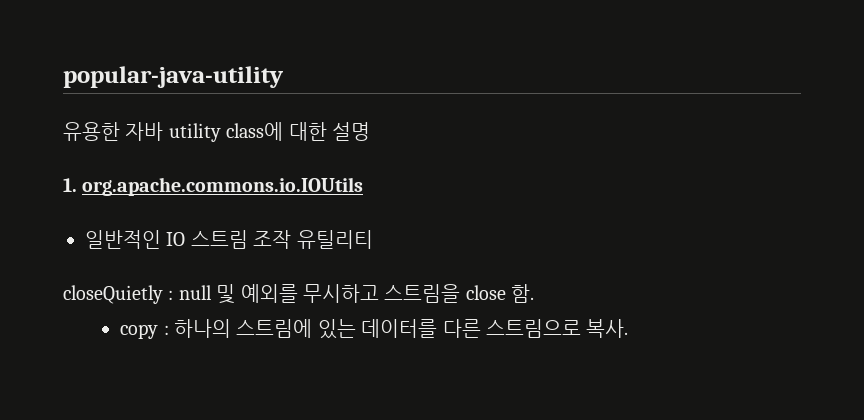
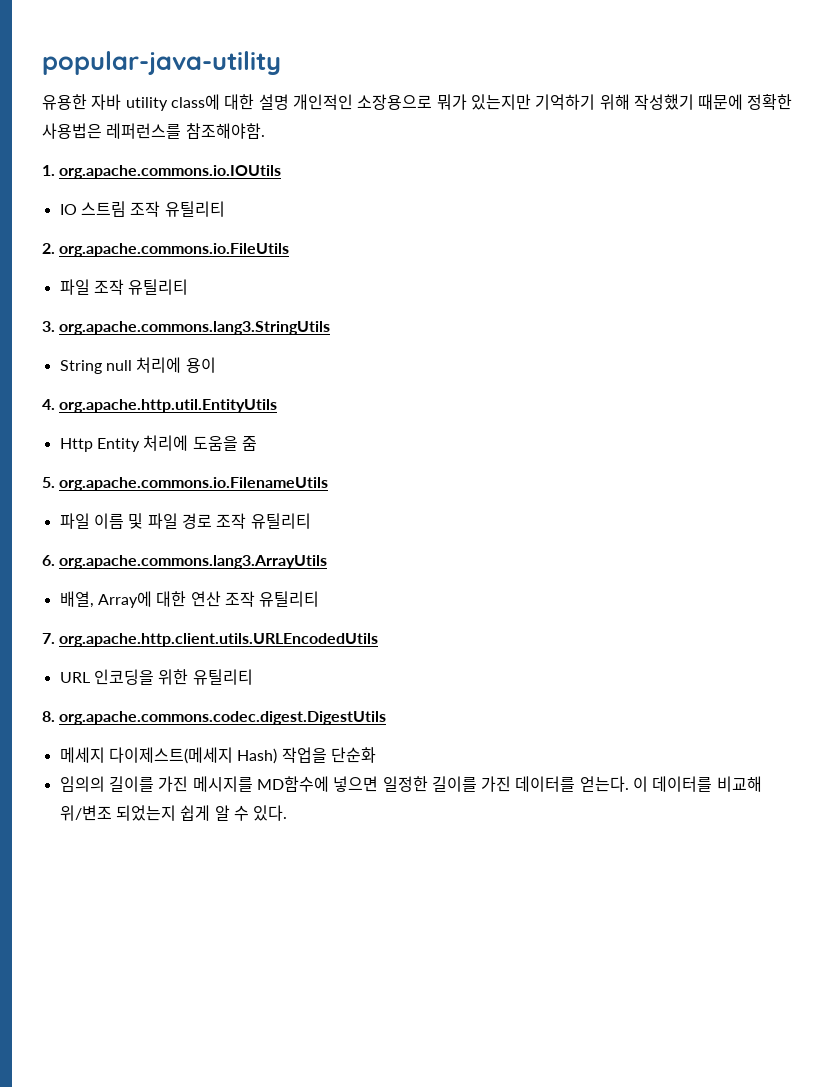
(370, 131) none -> [292,94,793,110] [42,123,265,139] 개인적인 소장용으로 뭐가 있는지만 기억하기 위해 작성했기 때문에 정확한 사용법은 레퍼런스를 참조해야함.
[85,230,161,249] 일반적인 -> (282, 172) none
[63,284,535,304] [120,319,629,339] closeQuietly : null 및 예외를 무시하고 스트림을 close 함. // copy : 하나의 스트림에 있는 데이터를 다른 스트림으로 복사. -> [42,243,290,257] [59,279,189,295] [42,321,331,335] [59,357,216,374] [42,399,278,413] [59,435,257,452] [42,477,329,491] [59,513,311,529] [42,555,328,569] [59,591,320,608] [42,633,379,647] [59,669,253,685] [42,711,387,725] [59,747,376,764] [59,776,762,792] [59,805,288,821] 2. org.apache.commons.io.FileUtils // 파일 조작 유틸리티 // 3. org.apache.commons.lang3.StringUtils // String null 처리에 용이 // 4. org.apache.http.util.EntityUtils // Http Entity 처리에 도움을 줌 // 5. org.apache.commons.io.FilenameUtils // 파일 이름 및 파일 경로 조작 유틸리티 // 6. org.apache.commons.lang3.ArrayUtils // 배열, Array에 대한 연산 조작 유틸리티 // 7. org.apache.http.client.utils.URLEncodedUtils // URL 인코딩을 위한 유틸리티 // 8. org.apache.commons.codec.digest.DigestUtils // 메세지 다이제스트(메세지 Hash) 작업을 단순화 // 임의의 길이를 가진 메시지를 MD함수에 넣으면 일정한 길이를 가진 데이터를 얻는다. 이 데이터를 비교해 위/변조 되었는지 쉽게 알 수 있다.

